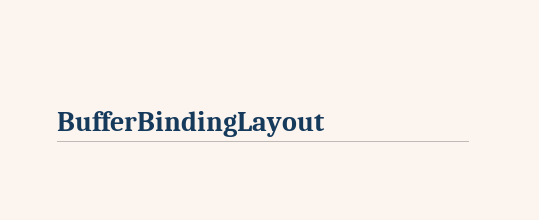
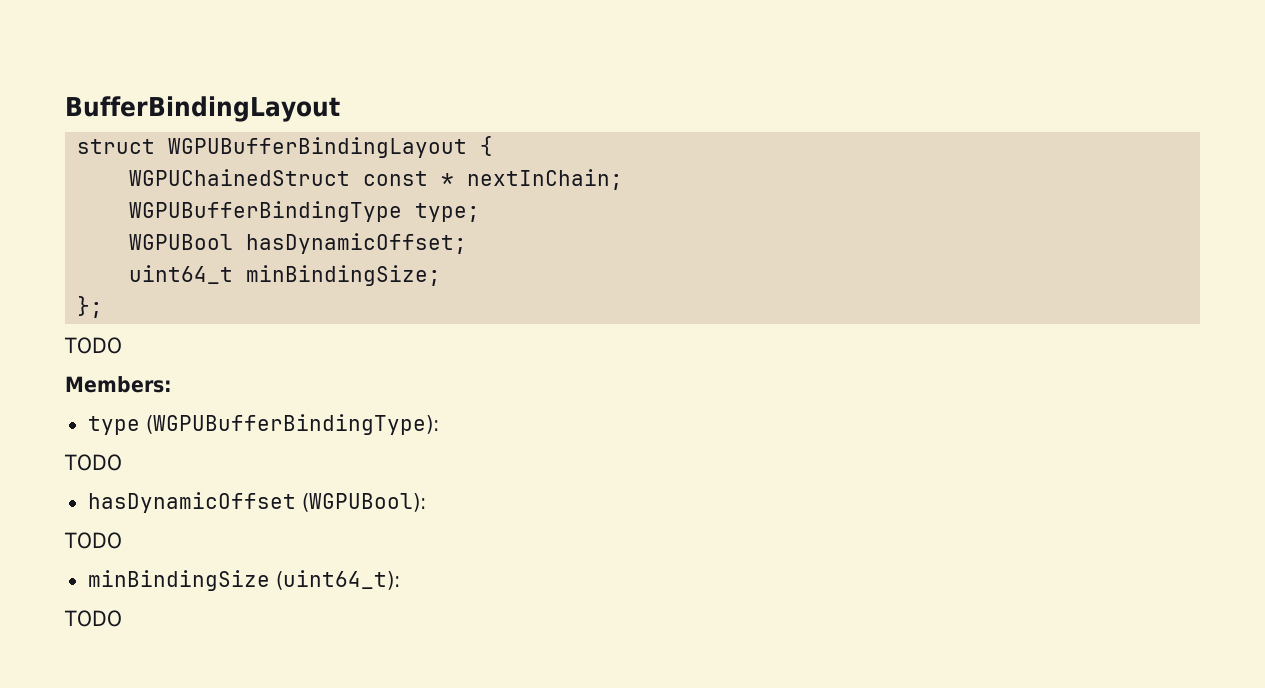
(325, 124) none -> [77,136,494,158] [129,169,624,190] [129,201,481,222] [129,233,468,254] [129,265,442,286] [77,296,104,318] [64,337,122,354] [65,376,172,393] [87,414,439,435] [64,454,122,471] [87,492,426,513] [64,532,122,549] [87,570,400,591] [64,610,122,627] // struct WGPUBufferBindingLayout { // WGPUChainedStruct const * nextInChain; // WGPUBufferBindingType type; // WGPUBool hasDynamicOffset; // uint64_t minBindingSize; // }; // TODO // Members: // type (WGPUBufferBindingType): // TODO // hasDynamicOffset (WGPUBool): // TODO // minBindingSize (uint64_t): // TODO

